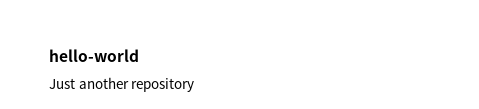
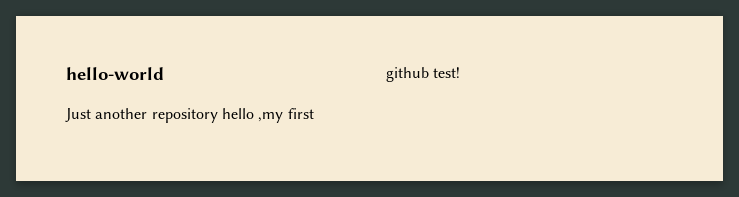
(195, 85) none -> [221,108,314,123] [386,67,461,82] hello ,my first github test!

